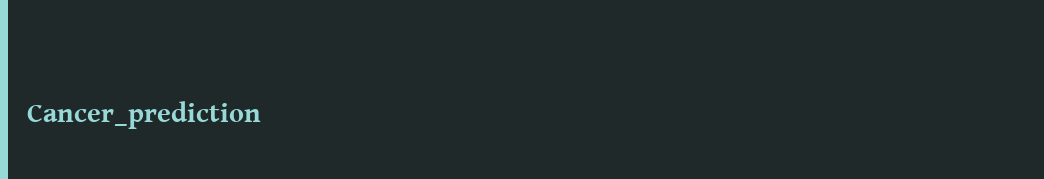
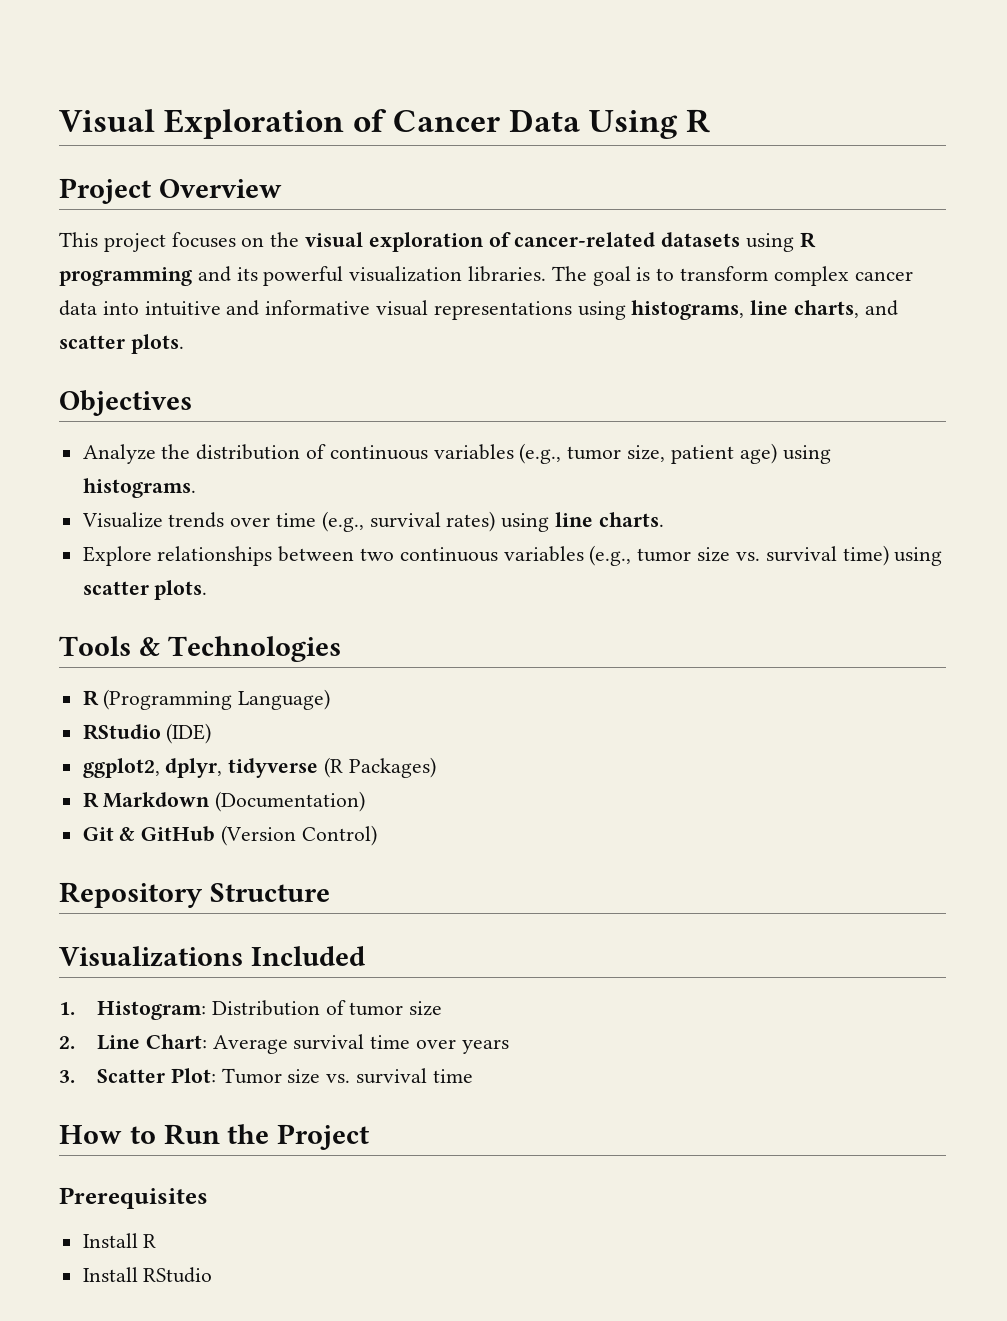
[27,101,261,129] Cancer_prediction -> [59,109,711,139] [59,178,282,204] [59,232,816,252] [59,266,913,286] [59,300,898,320] [59,334,184,354] [59,390,192,416] [82,443,831,464] [82,478,196,498] [81,511,664,532] [82,545,943,566] [82,580,208,600] [59,636,341,662] [82,689,331,710] [82,723,212,744] [82,757,436,778] [82,791,366,812] [82,825,377,846] [59,882,330,908] [59,946,365,967] [59,1000,443,1020] [59,1034,509,1054] [59,1068,473,1084] [59,1124,370,1150] [59,1187,208,1209] [82,1233,157,1248] [82,1267,213,1283] Visual Exploration of Cancer Data Using R // Project Overview // This project focuses on the visual exploration of cancer-related datasets using R programming and its powerful visualization libraries. The goal is to transform complex cancer data into intuitive and informative visual representations using histograms, line charts, and scatter plots. // Objectives // Analyze the distribution of continuous variables (e.g., tumor size, patient age) using histograms. // Visualize trends over time (e.g., survival rates) using line charts. // Explore relationships between two continuous variables (e.g., tumor size vs. survival time) using scatter plots. // Tools & Technologies // R (Programming Language) // RStudio (IDE) // ggplot2, dplyr, tidyverse (R Packages) // R Markdown (Documentation) // Git & GitHub (Version Control) // Repository Structure // Visualizations Included // 1. Histogram: Distribution of tumor size // 2. Line Chart: Average survival time over years // 3. Scatter Plot: Tumor size vs. survival time // How to Run the Project // Prerequisites // Install R // Install RStudio

